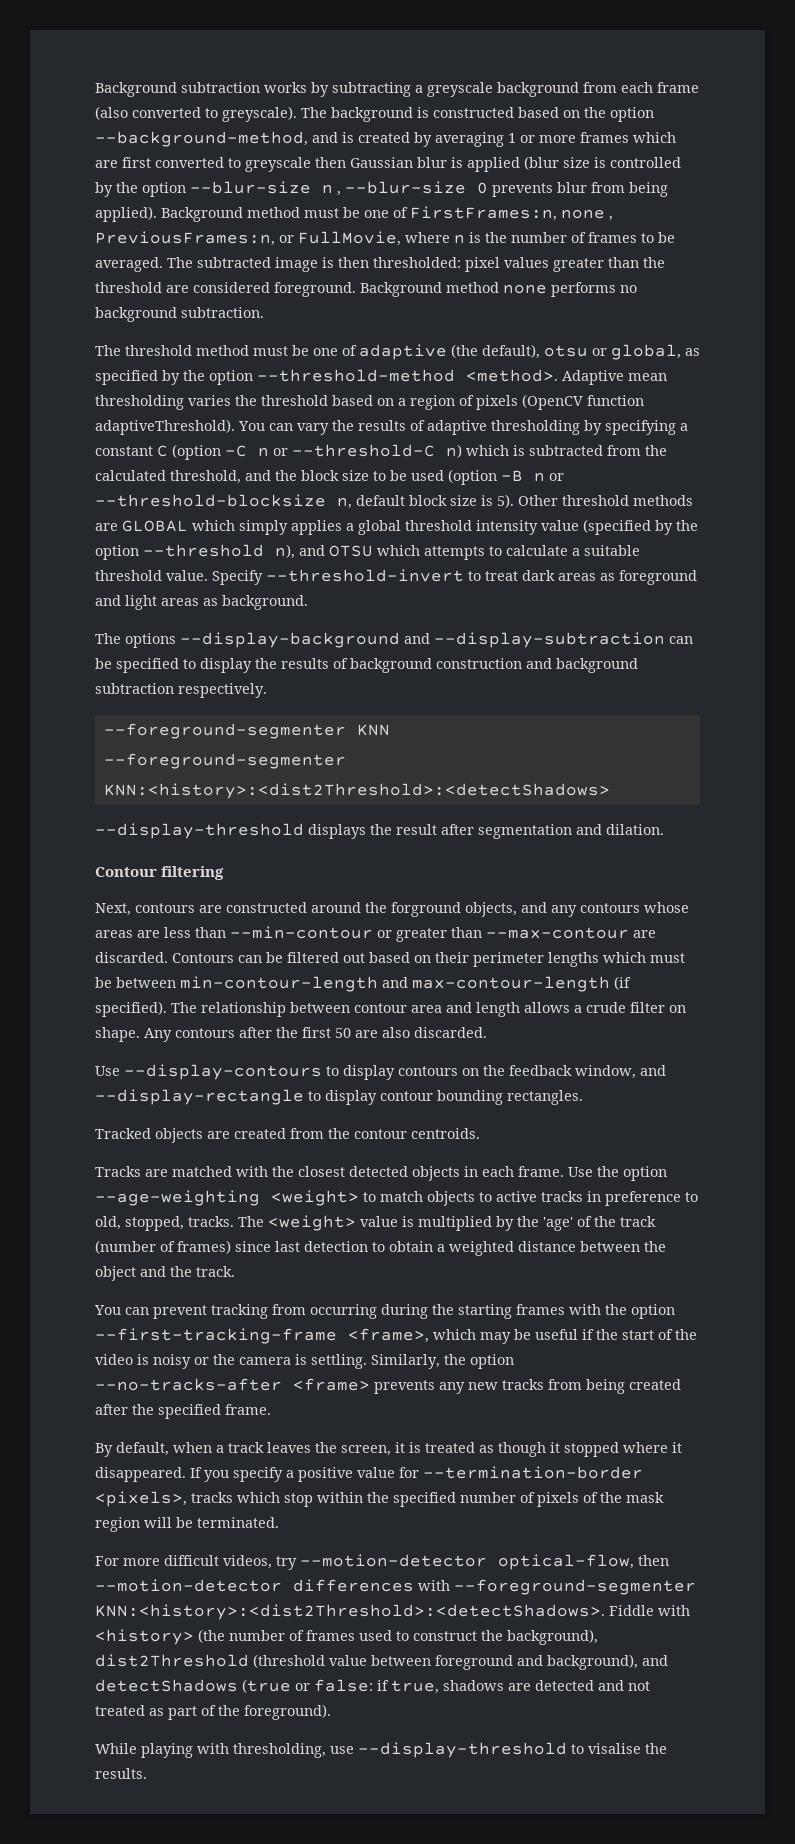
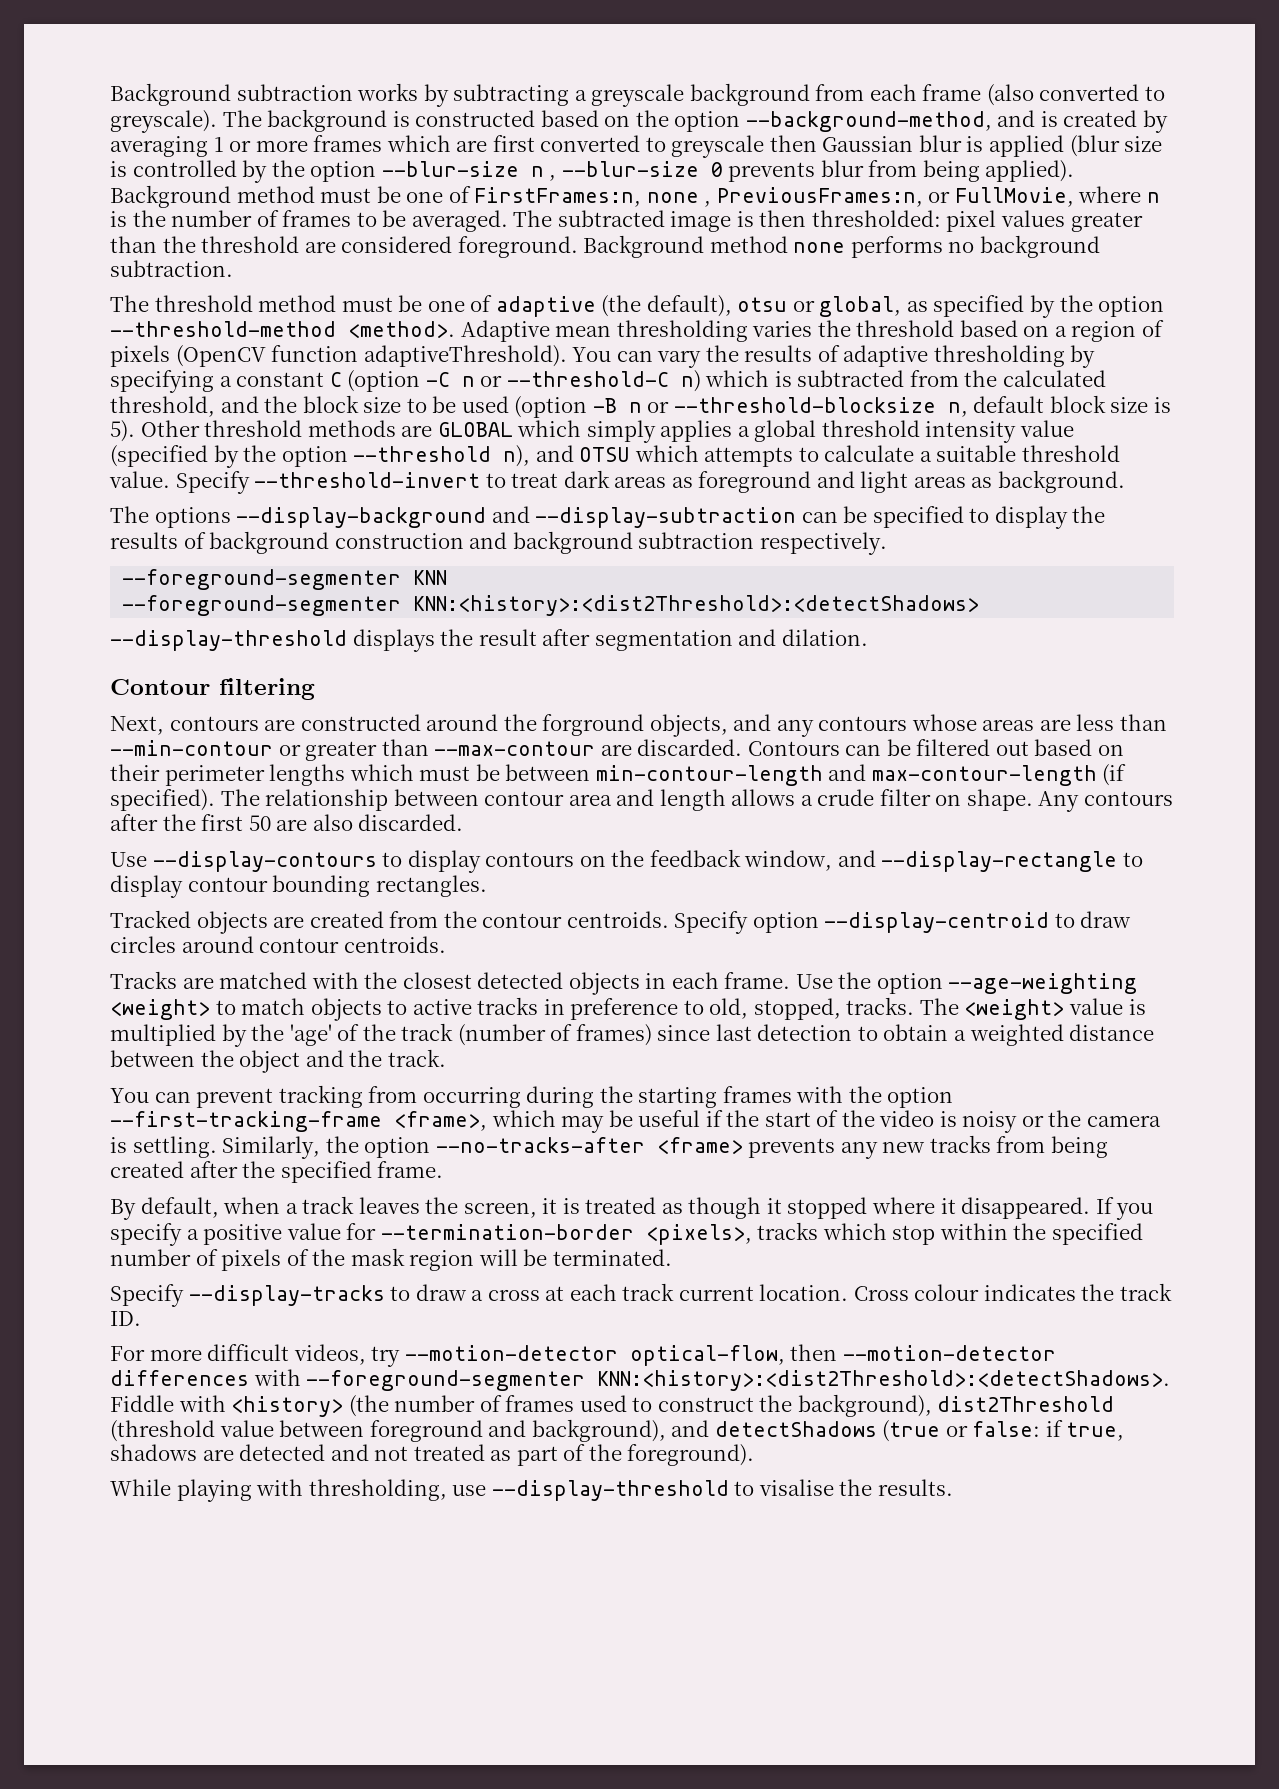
(480, 1133) none -> [674,911,1132,934] [110,936,446,953] Specify option --display-centroid to draw circles around contour centroids.
(279, 1522) none -> [110,1283,1173,1307] [110,1311,141,1326] // Specify --display-tracks to draw a cross at each track current location. Cross colour indicates the track ID.

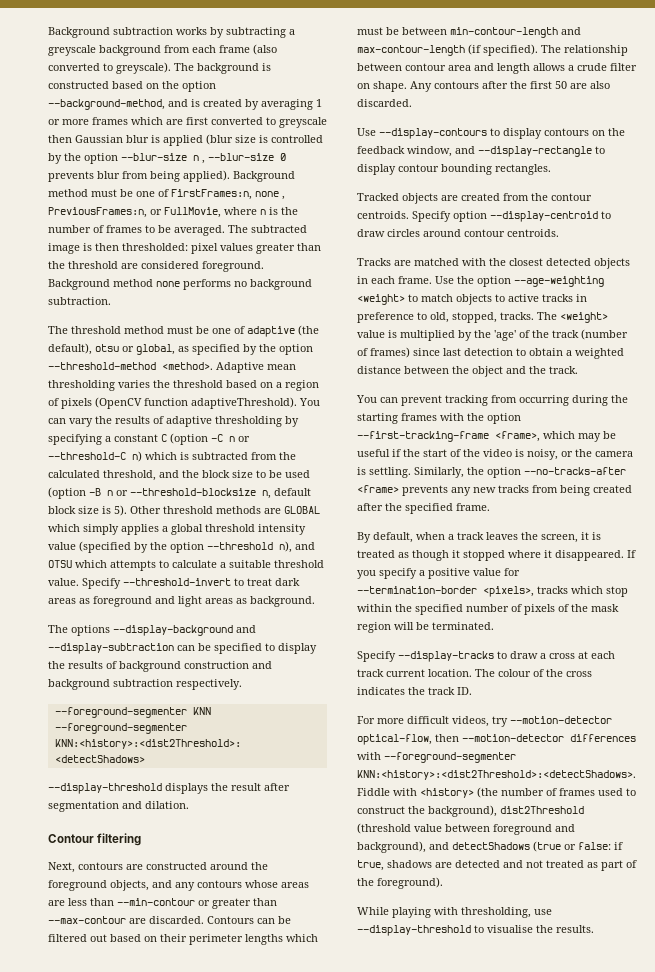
[542,714,645,736] forground -> [48,880,107,891] foreground
[962,1111,1018,1133] noisy -> [527,449,558,460] noisy,
[853,1284,980,1301] Cross colour -> [475,669,592,677] The colour of the cross
[758,1479,834,1496] visalise -> [487,925,533,933] visualise

